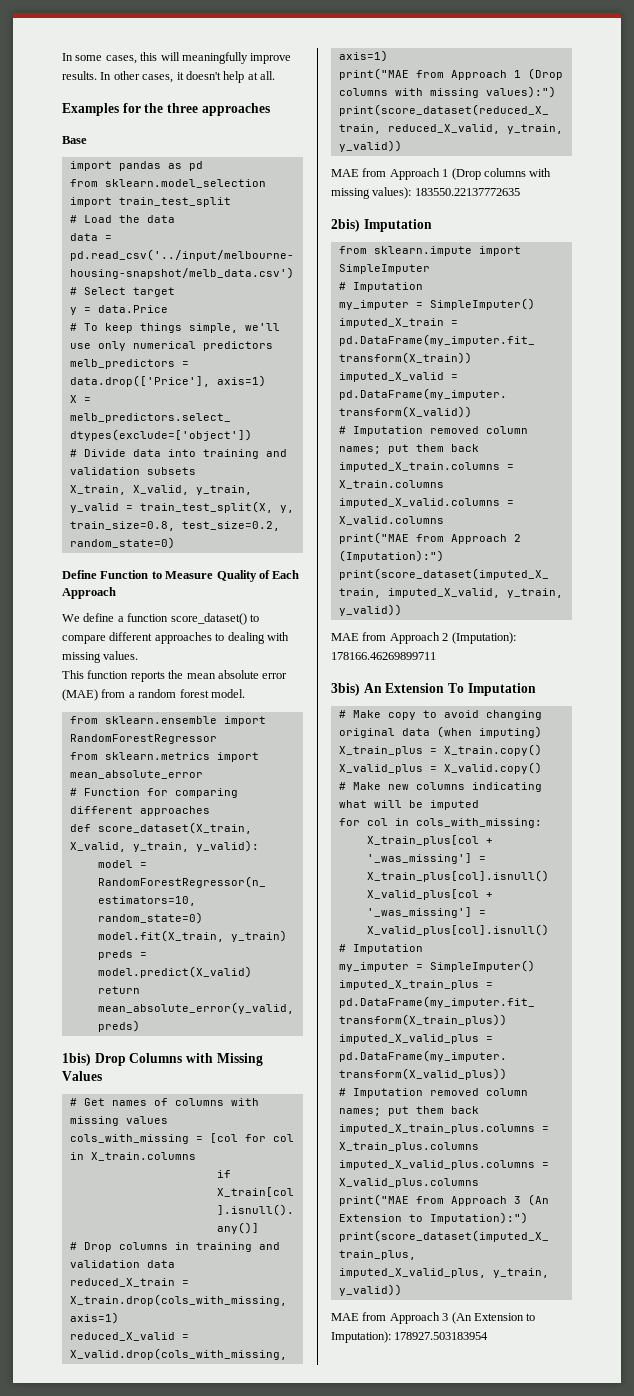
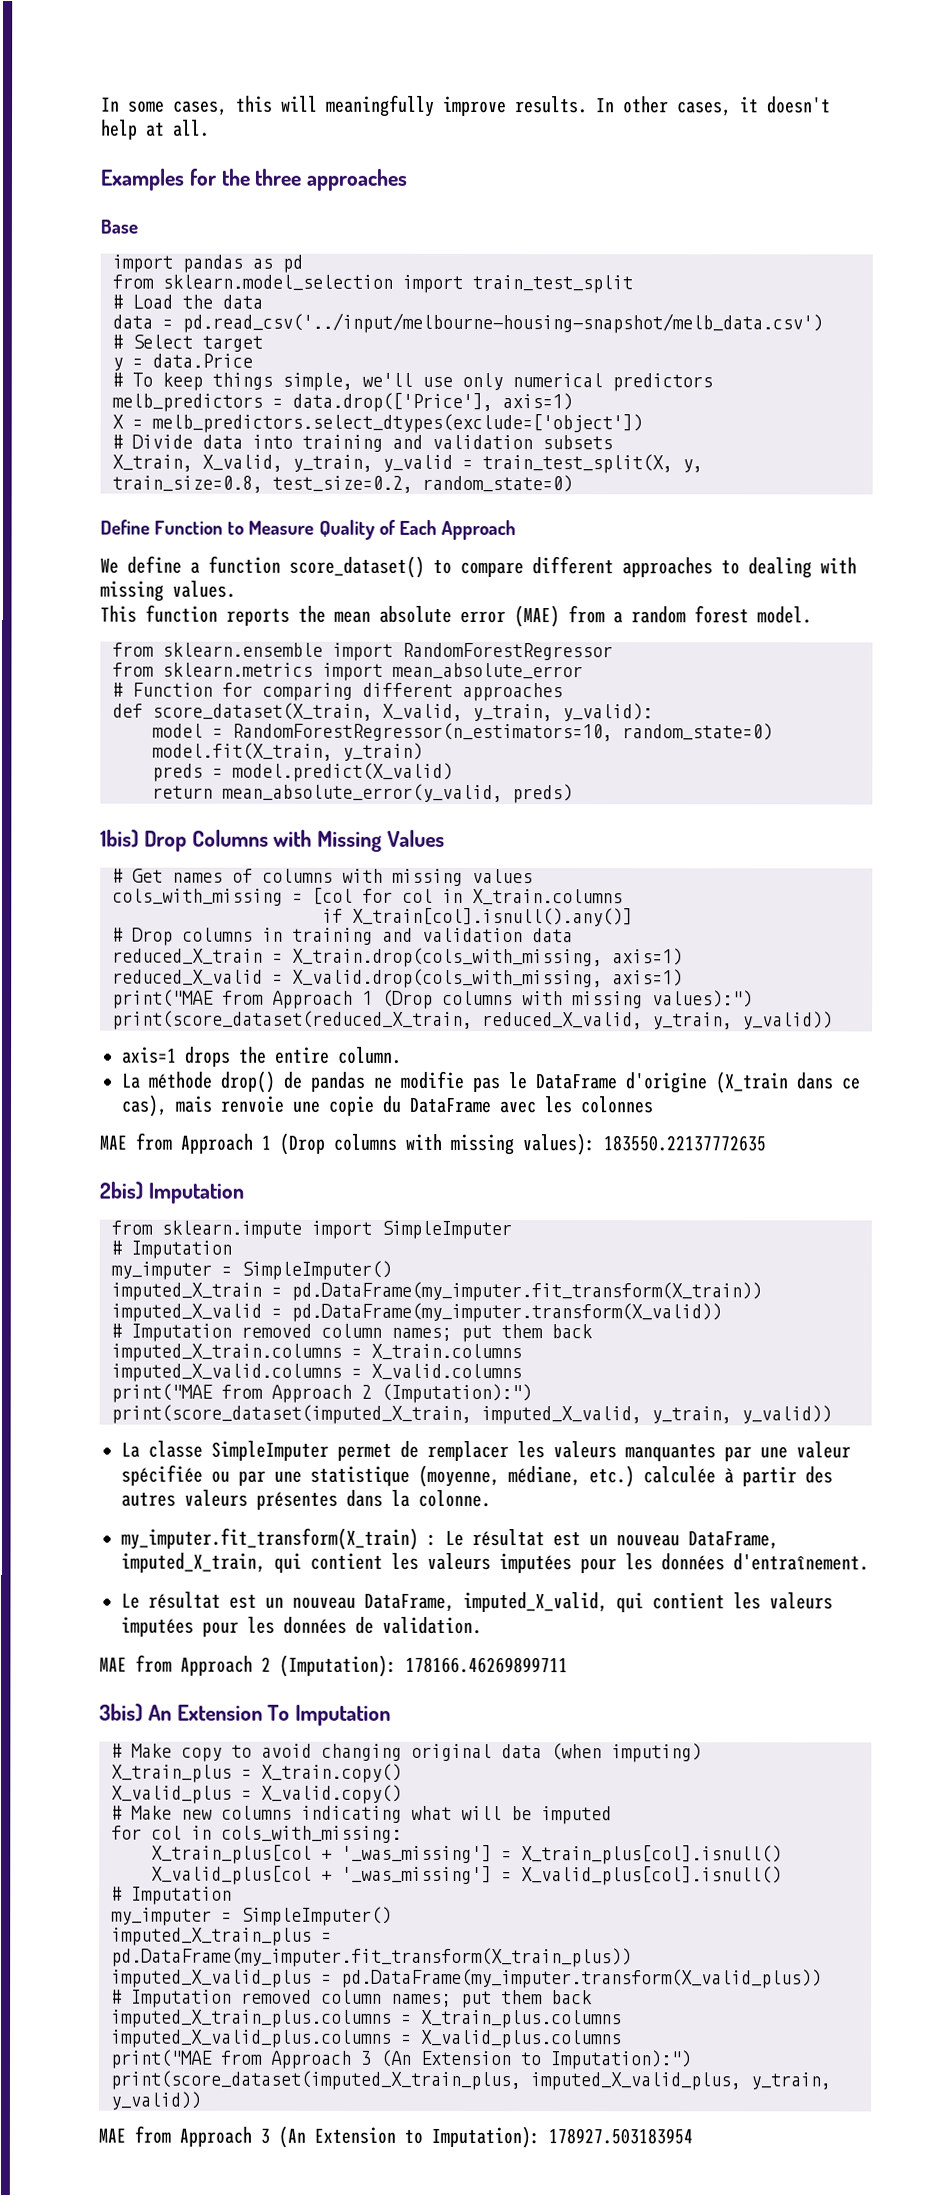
(402, 146) none -> [122,1046,402,1067] [122,1070,861,1094] [121,1094,654,1117] // axis=1 drops the entire column. // La méthode drop() de pandas ne modifie pas le DataFrame d'origine (X_train dans ce cas), mais renvoie une copie du DataFrame avec les colonnes
(402, 610) none -> [121,1440,851,1462] [121,1464,833,1488] [121,1489,491,1510] [121,1527,779,1550] [121,1552,869,1574] [121,1591,833,1613] [121,1616,482,1637] // La classe SimpleImputer permet de remplacer les valeurs manquantes par une valeur spécifiée ou par une statistique (moyenne, médiane, etc.) calculée à partir des autres valeurs présentes dans la colonne. // my_imputer.fit_transform(X_train) : Le résultat est un nouveau DataFrame, imputed_X_train, qui contient les valeurs imputées pour les données d'entraînement. // Le résultat est un nouveau DataFrame, imputed_X_valid, qui contient les valeurs imputées pour les données de validation.

